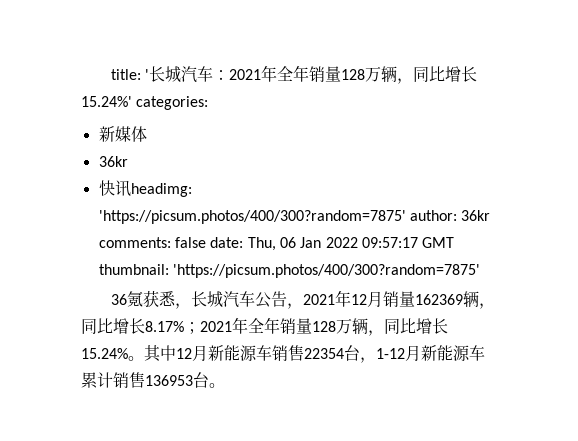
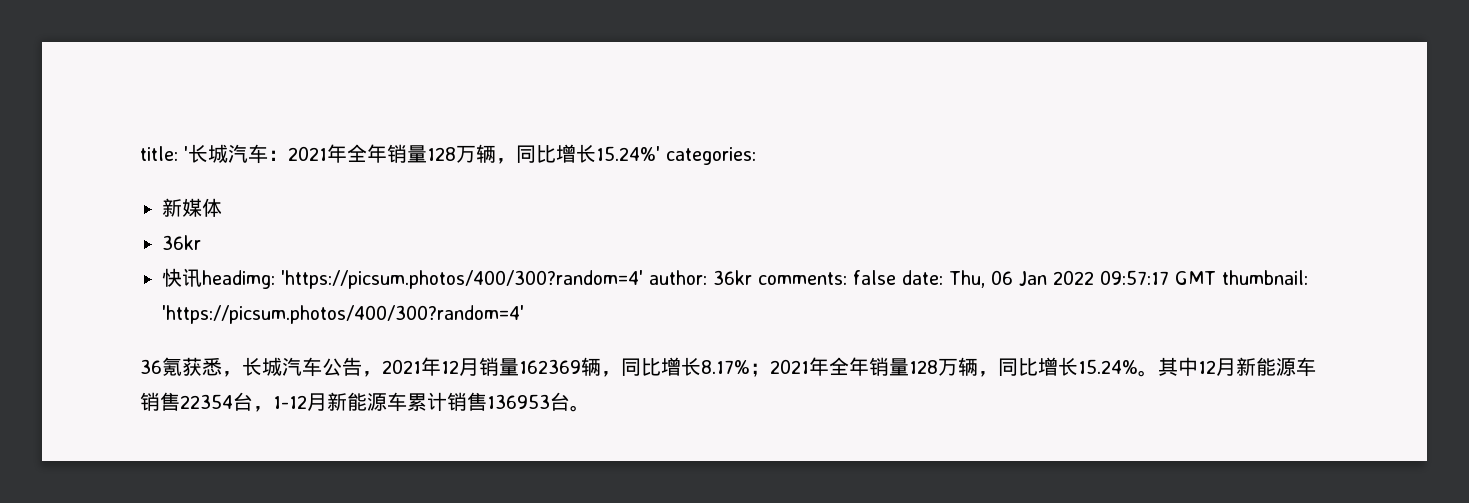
[98,210,406,224] 'https://picsum.photos/400/300?random=7875' -> [281,270,643,289] 'https://picsum.photos/400/300?random=4'
[172,264,480,278] 'https://picsum.photos/400/300?random=7875' -> [162,305,524,324] 'https://picsum.photos/400/300?random=4'

